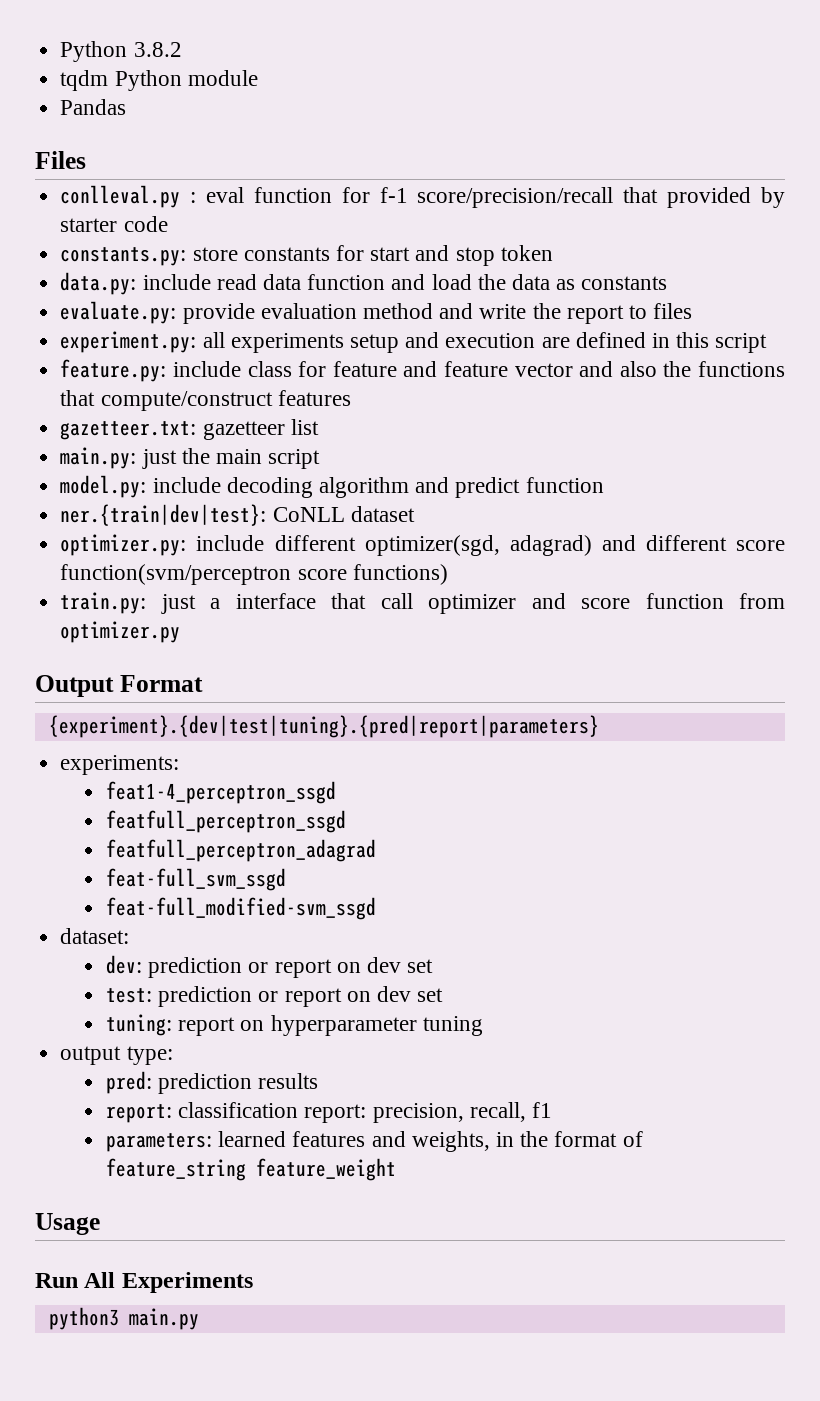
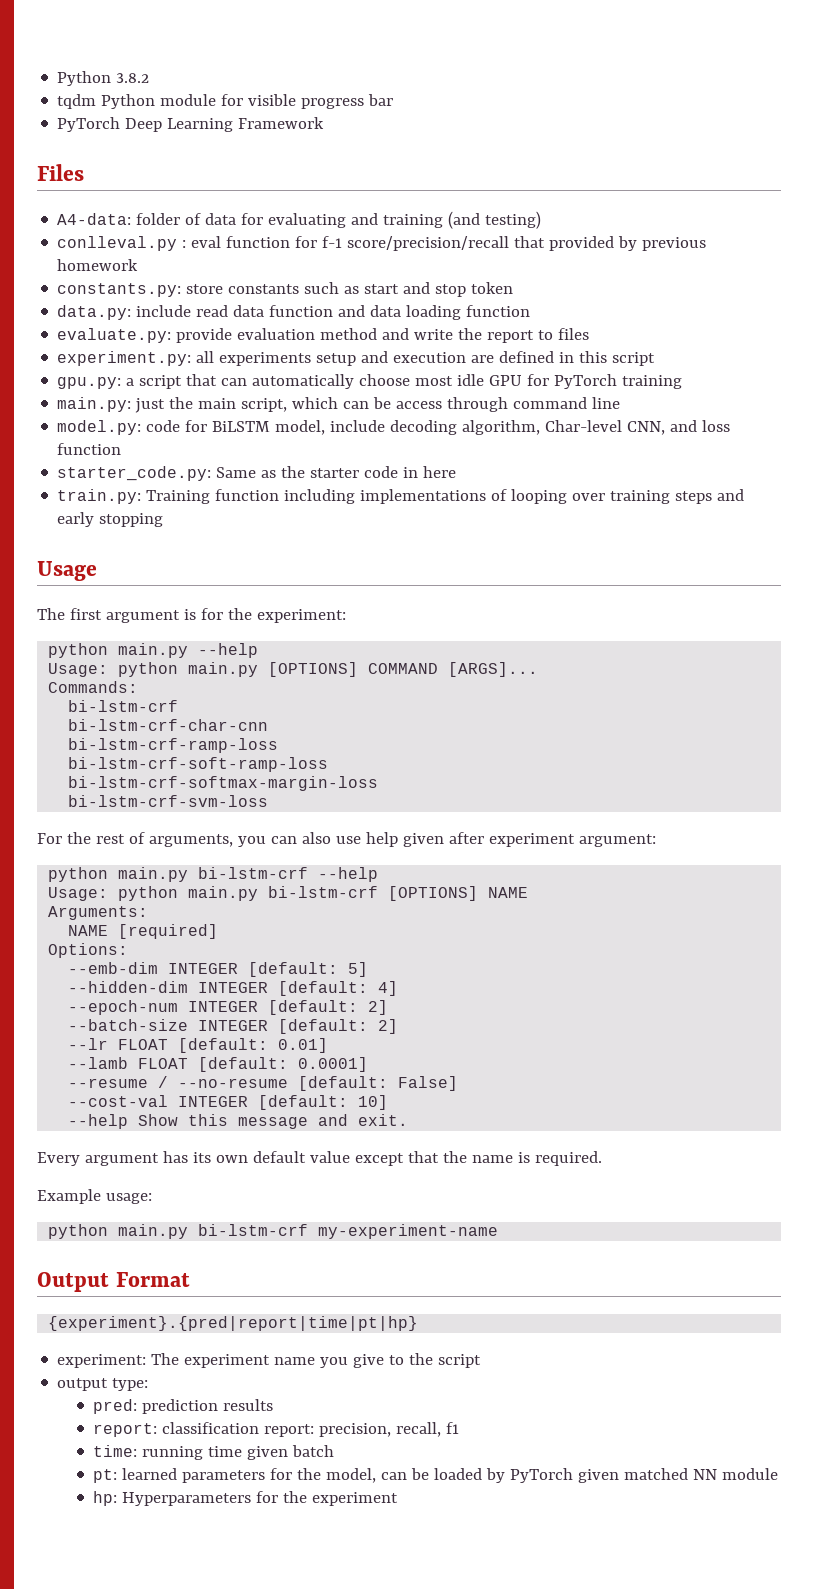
[60,99,127,115] [35,151,86,169] // Pandas // Files -> [221,94,394,109] [57,117,325,132] [37,164,84,181] [57,211,542,229] for visible progress bar // PyTorch Deep Learning Framework // Files // A4-data: folder of data for evaluating and training (and testing)
[60,216,168,232] starter code -> [642,237,707,251] [57,259,139,271] previous homework
[335,245,364,261] for -> [304,282,360,294] such as
[431,274,668,290] load the data as constants -> [370,305,531,320] data loading function
[60,359,786,382] [60,390,351,411] [60,419,319,440] [60,447,321,469] [60,475,604,498] [60,504,415,526] [60,534,786,556] [60,564,448,585] [60,592,786,614] [60,621,181,643] [35,675,203,697] [48,715,599,738] [60,755,180,775] [106,781,337,804] [106,810,347,833] [106,839,377,862] [106,868,287,891] [106,897,377,920] [60,928,130,944] [106,955,434,978] [106,986,444,1007] [106,1014,483,1036] feature.py: include class for feature and feature vector and also the functions that compute/construct features // gazetteer.txt: gazetteer list // main.py: just the main script // model.py: include decoding algorithm and predict function // ner.{train|dev|test}: CoNLL dataset // optimizer.py: include different optimizer(sgd, adagrad) and different score function(svm/perceptron score functions) // train.py: just a interface that call optimizer and score function from optimizer.py // Output Format // {experiment}.{dev|test|tuning}.{pred|report|parameters} // experiments: // feat1-4_perceptron_ssgd // featfull_perceptron_ssgd // featfull_perceptron_adagrad // feat-full_svm_ssgd // feat-full_modified-svm_ssgd // dataset: // dev: prediction or report on dev set // test: prediction or report on dev set // tuning: report on hyperparameter tuning -> [57,374,683,389] [57,397,621,413] [57,420,731,435] [57,443,122,455] [57,466,457,481] [57,489,745,504] [57,512,164,527] [37,561,97,581] [37,608,346,623] [48,643,259,658] [48,662,539,677] [48,681,139,693] [68,700,179,712] [68,719,269,731] [68,738,279,753] [68,757,329,772] [68,776,379,791] [68,795,269,807] [37,832,656,847] [48,867,379,882] [48,886,529,901] [48,906,149,920] [68,924,219,939] [48,943,129,958] [68,962,369,977] [68,981,399,996] [68,1000,389,1015] [68,1019,399,1034] [68,1038,329,1053] [68,1057,369,1072] [68,1076,459,1091] [68,1095,389,1110] [68,1114,409,1129] [37,1151,602,1166] [37,1189,152,1204] [48,1224,499,1239] [37,1272,190,1292] [48,1316,419,1331] [57,1353,482,1368] gpu.py: a script that can automatically choose most idle GPU for PyTorch training // main.py: just the main script, which can be access through command line // model.py: code for BiLSTM model, include decoding algorithm, Char-level CNN, and loss function // starter_code.py: Same as the starter code in here // train.py: Training function including implementations of looping over training steps and early stopping // Usage // The first argument is for the experiment: // python main.py --help // Usage: python main.py [OPTIONS] COMMAND [ARGS]... // Commands: // bi-lstm-crf // bi-lstm-crf-char-cnn // bi-lstm-crf-ramp-loss // bi-lstm-crf-soft-ramp-loss // bi-lstm-crf-softmax-margin-loss // bi-lstm-crf-svm-loss // For the rest of arguments, you can also use help given after experiment argument: // python main.py bi-lstm-crf --help // Usage: python main.py bi-lstm-crf [OPTIONS] NAME // Arguments: // NAME [required] // Options: // --emb-dim INTEGER [default: 5] // --hidden-dim INTEGER [default: 4] // --epoch-num INTEGER [default: 2] // --batch-size INTEGER [default: 2] // --lr FLOAT [default: 0.01] // --lamb FLOAT [default: 0.0001] // --resume / --no-resume [default: False] // --cost-val INTEGER [default: 10] // --help Show this message and exit. // Every argument has its own default value except that the name is required. // Example usage: // python main.py bi-lstm-crf my-experiment-name // Output Format // {experiment}.{pred|report|time|pt|hp} // experiment: The experiment name you give to the script
[106,1131,643,1152] [106,1158,397,1181] [35,1213,100,1235] [35,1272,253,1293] [48,1307,199,1330] parameters: learned features and weights, in the format of feature_string feature_weight // Usage // Run All Experiments // python3 main.py -> [93,1445,335,1460] [93,1468,779,1483] [93,1491,399,1506] time: running time given batch // pt: learned parameters for the model, can be loaded by PyTorch given matched NN module // hp: Hyperparameters for the experiment

